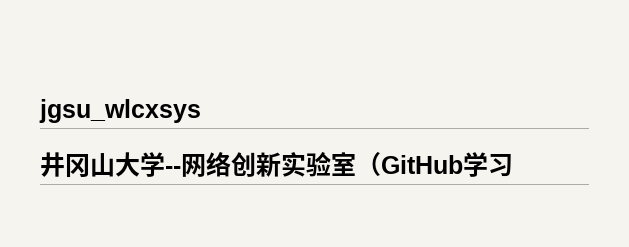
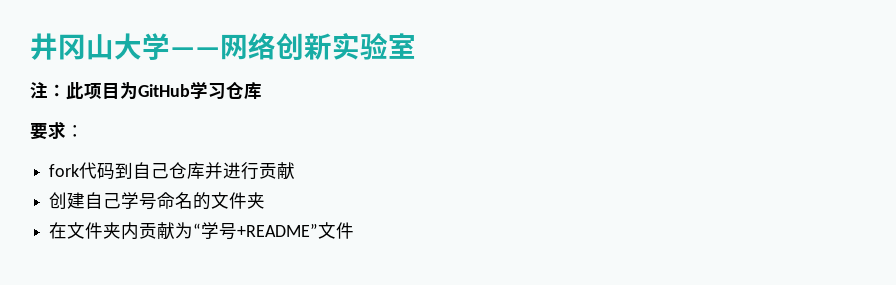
[39,99,201,123] jgsu_wlcxsys // -> (30, 46) none
[165,166,181,174] -- -> [170,47,220,57] ——
[356,152,513,177] （GitHub学习 -> [30,81,262,100] [30,121,84,140] [49,162,296,180] [49,192,266,210] [49,222,355,240] // 注：此项目为GitHub学习仓库 // 要求： // fork代码到自己仓库并进行贡献 // 创建自己学号命名的文件夹 // 在文件夹内贡献为“学号+README”文件

